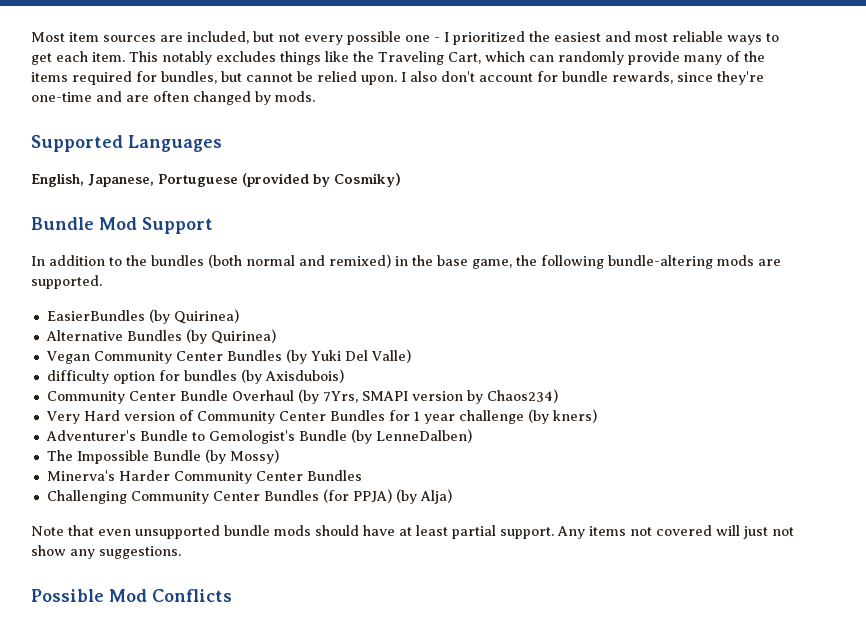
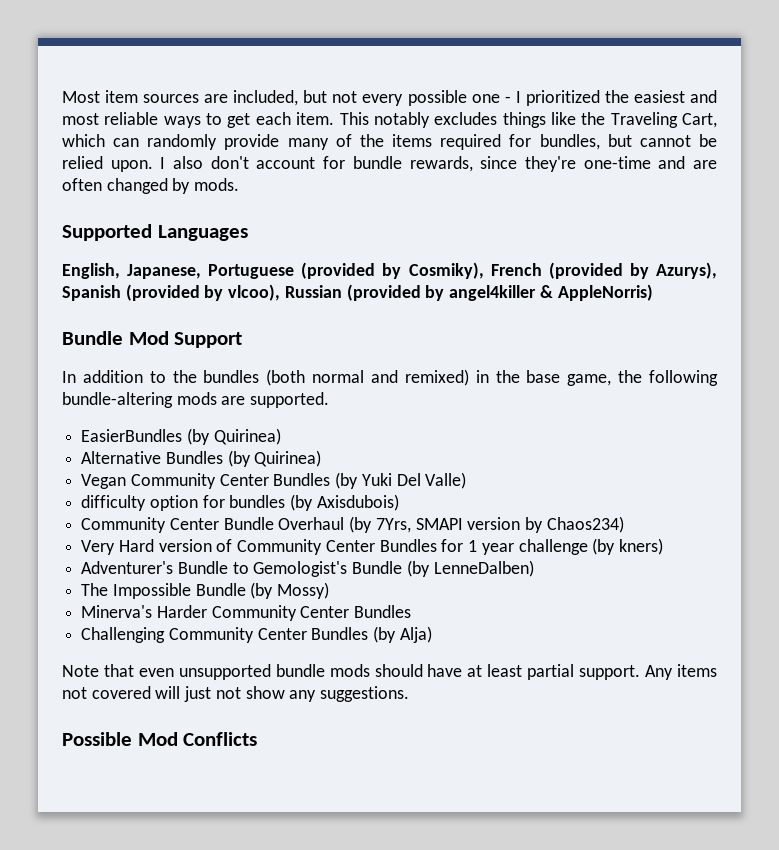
[334,173,401,187] Cosmiky) -> [408,262,717,279] [62,284,653,301] Cosmiky), French (provided by Azurys), Spanish (provided by vlcoo), Russian (provided by angel4killer & AppleNorris)
[322,489,392,503] (for PPJA) -> (369, 633) none

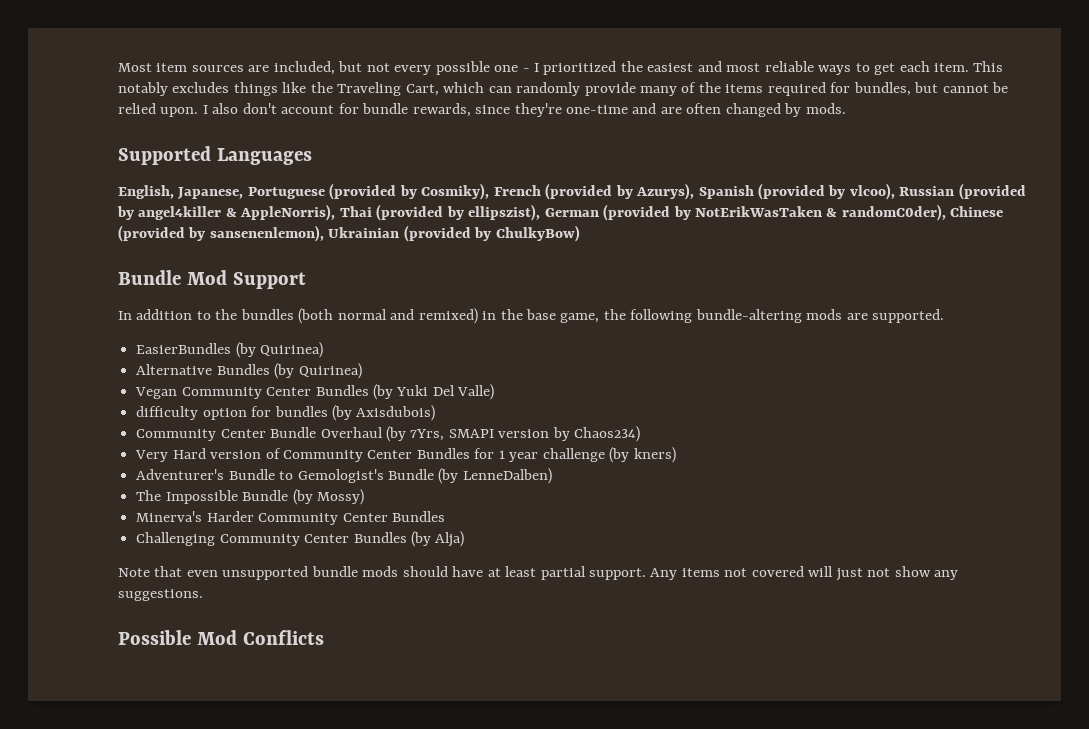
[557,284,653,301] AppleNorris) -> [240,204,1004,221] [118,225,580,242] AppleNorris), Thai (provided by ellipszist), German (provided by NotErikWasTaken & randomC0der), Chinese (provided by sansenenlemon), Ukrainian (provided by ChulkyBow)

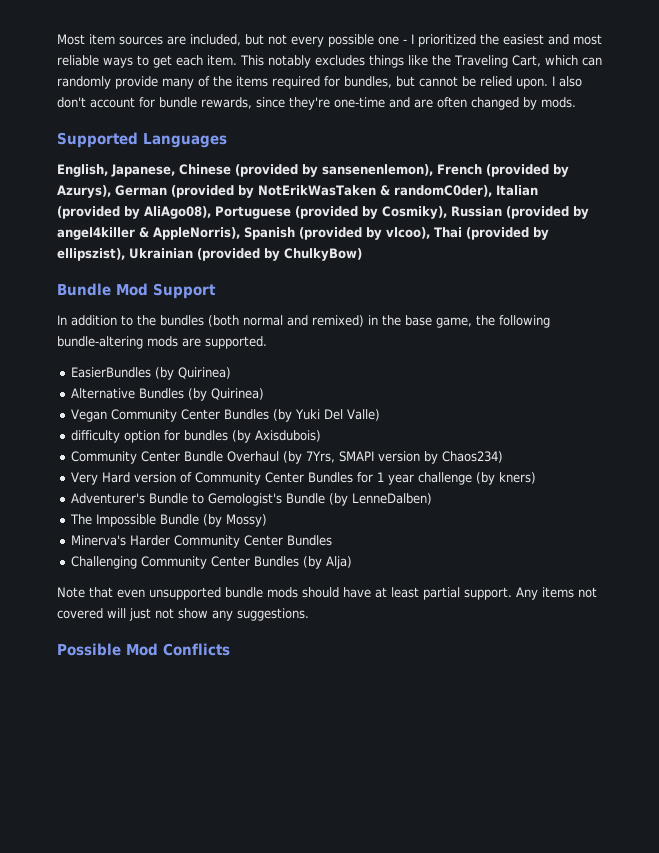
[247,183,895,200] Portuguese (provided by Cosmiky), French (provided by Azurys), Spanish (provided by vlcoo), -> [179,164,569,177] [57,185,538,198] [57,206,447,219] Chinese (provided by sansenenlemon), French (provided by Azurys), German (provided by NotErikWasTaken & randomC0der), Italian (provided by AliAgo08), Portuguese (provided by Cosmiky),
[339,204,1004,221] [118,225,324,242] Thai (provided by ellipszist), German (provided by NotErikWasTaken & randomC0der), Chinese (provided by sansenenlemon), -> [244,227,549,240] [57,248,125,261] Spanish (provided by vlcoo), Thai (provided by ellipszist),

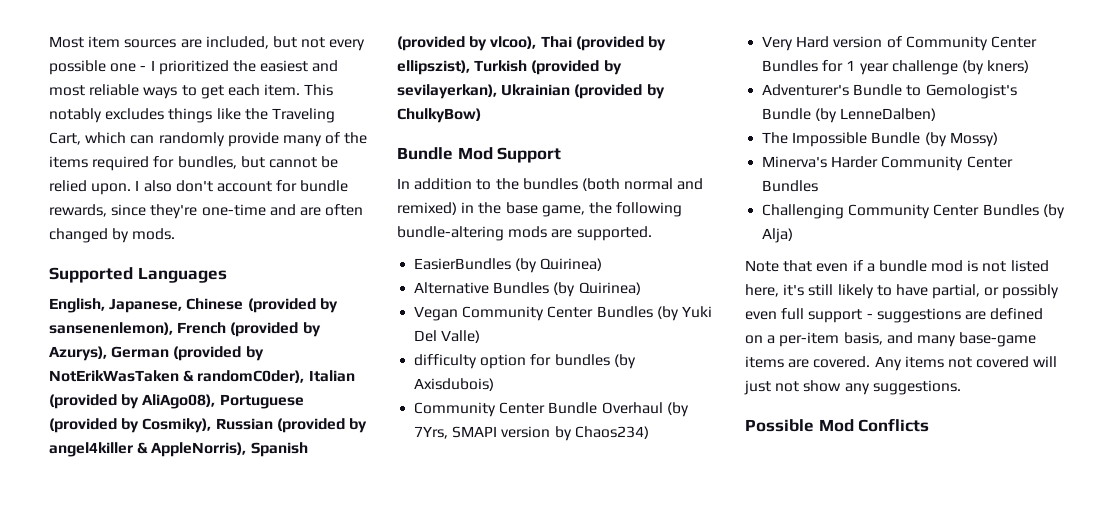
(125, 254) none -> [474,60,622,75] [397,84,497,99] Turkish (provided by sevilayerkan),
[149,587,512,600] unsupported bundle mods should have at least partial support. -> [852,260,1049,272] [745,284,1060,299] [745,308,1044,323] [745,332,1037,347] [745,356,871,368] if a bundle mod is not listed here, it's still likely to have partial, or possibly even full support - suggestions are defined on a per-item basis, and many base-game items are covered.

